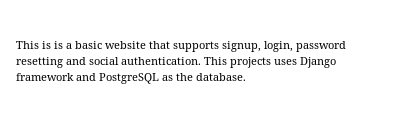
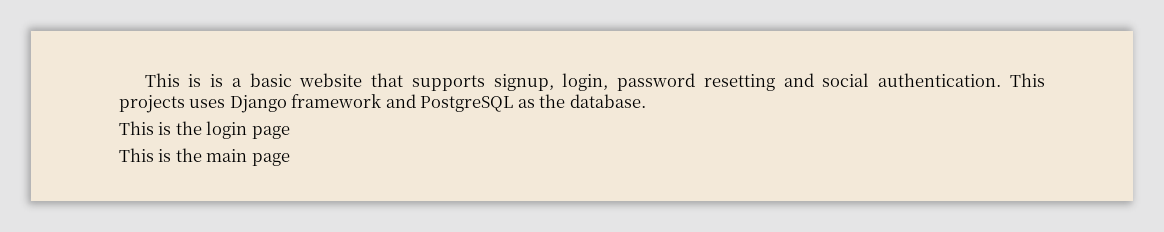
(246, 77) none -> [119,121,290,139] [119,148,290,166] // This is the login page // This is the main page

